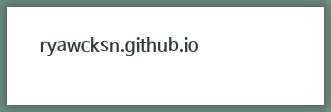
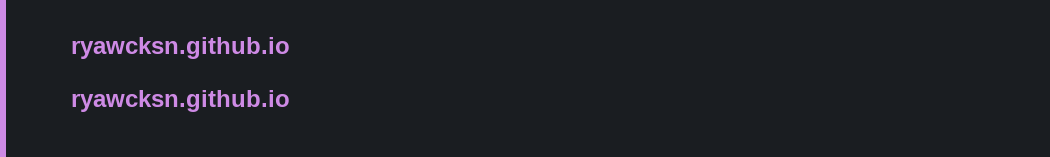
[40,37,198,57] ryawcksn.github.io -> [71,37,290,59] [71,90,290,112] ryawcksn.github.io // ryawcksn.github.io

